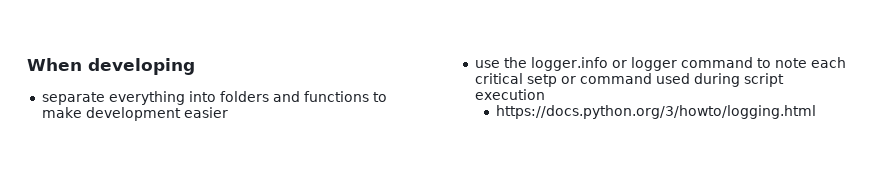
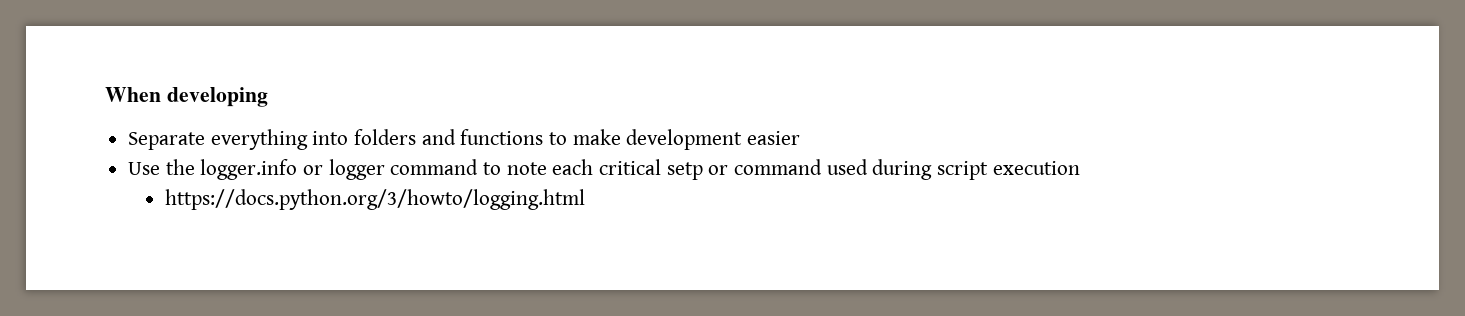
[41,92,105,105] separate -> [128,132,206,150] Separate
[474,60,500,68] use -> [128,162,161,175] Use

